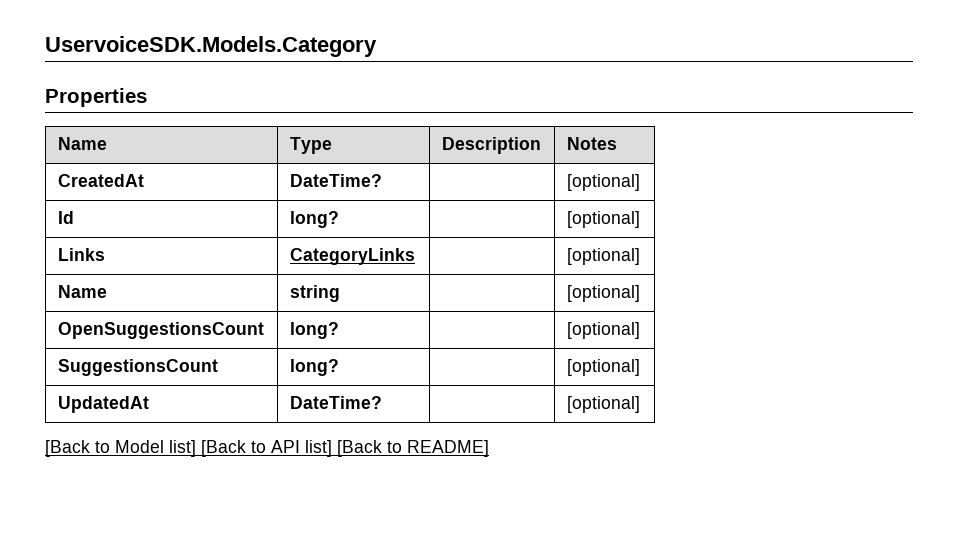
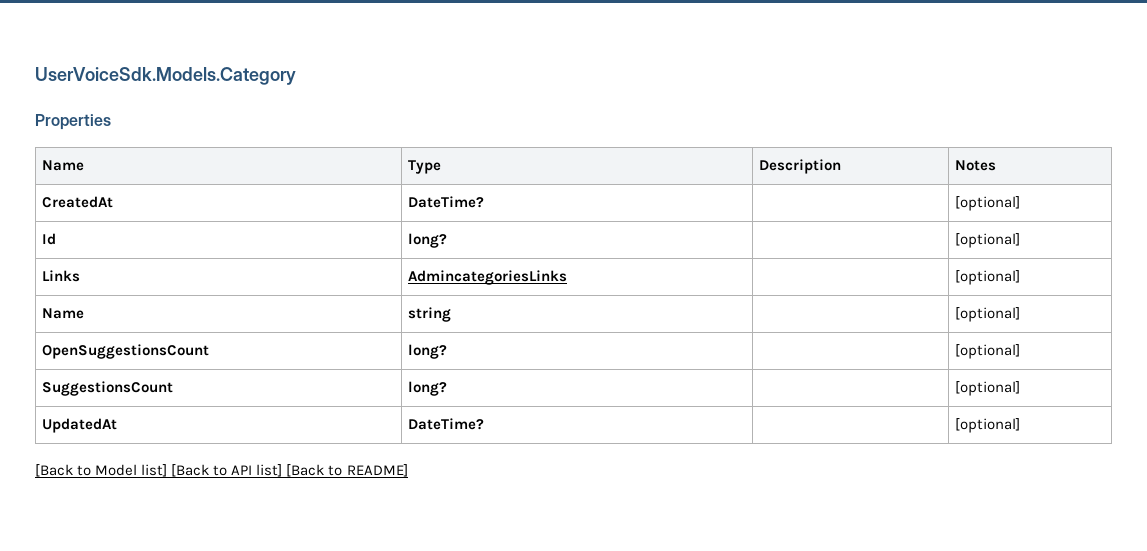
[45,36,377,57] UservoiceSDK.Models.Category -> [35,67,296,85] UserVoiceSdk.Models.Category
[289,248,415,265] CategoryLinks -> [408,270,568,285] AdmincategoriesLinks

